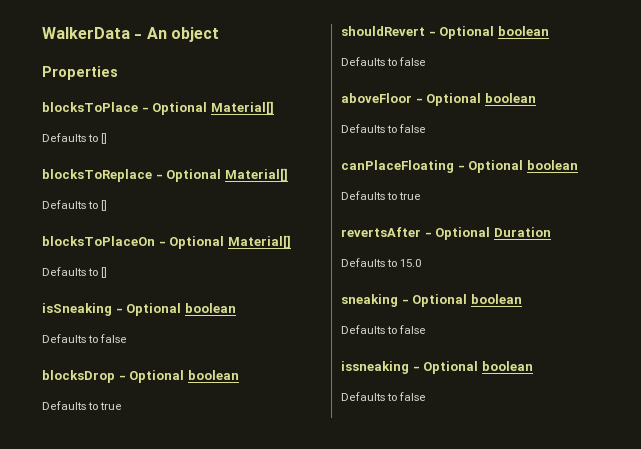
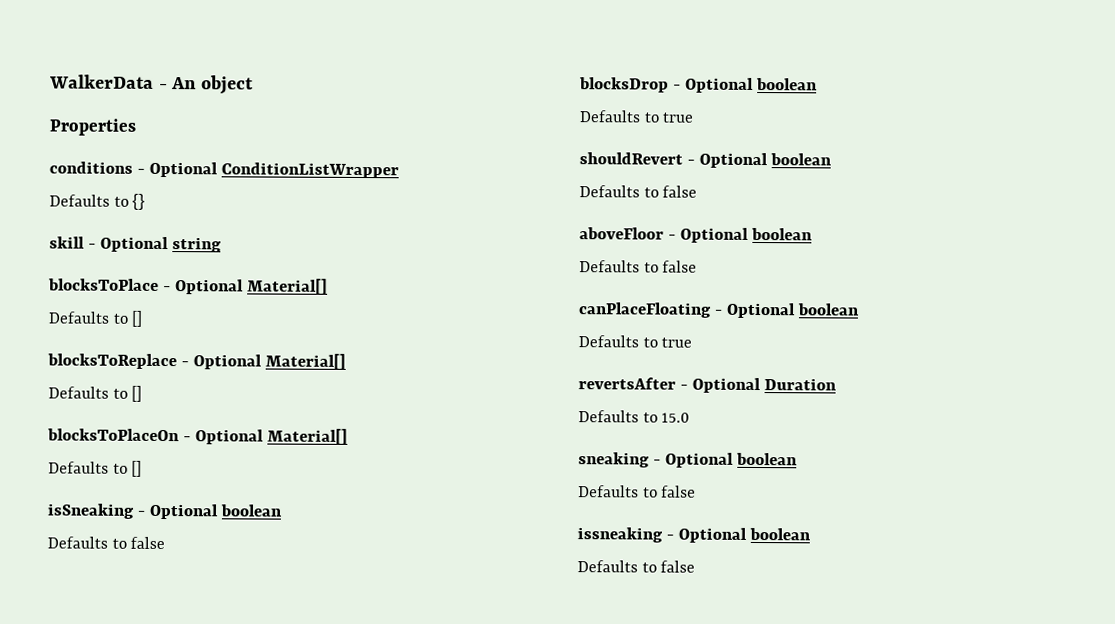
(118, 73) none -> [49,161,399,179] [49,193,146,210] [49,236,222,253] // conditions - Optional ConditionListWrapper // Defaults to {} // skill - Optional string

